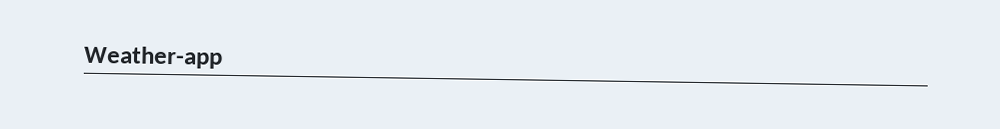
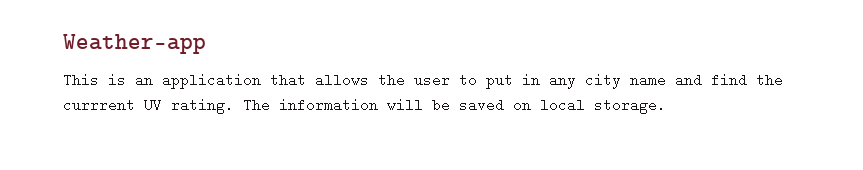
(223, 57) none -> [63,73,783,89] [63,98,666,114] // This is an application that allows the user to put in any city name and find the currrent UV rating. The information will be saved on local storage.

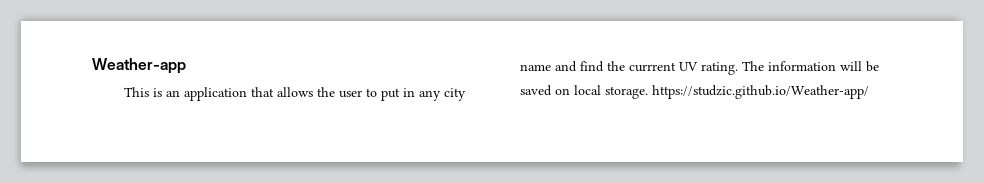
(666, 106) none -> [652,85,869,99] https://studzic.github.io/Weather-app/

